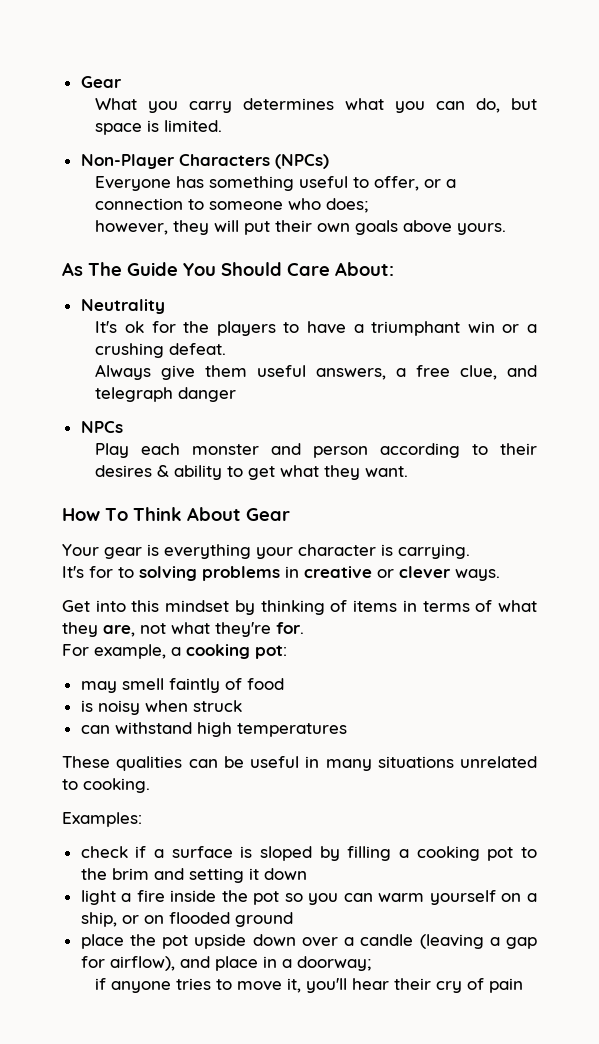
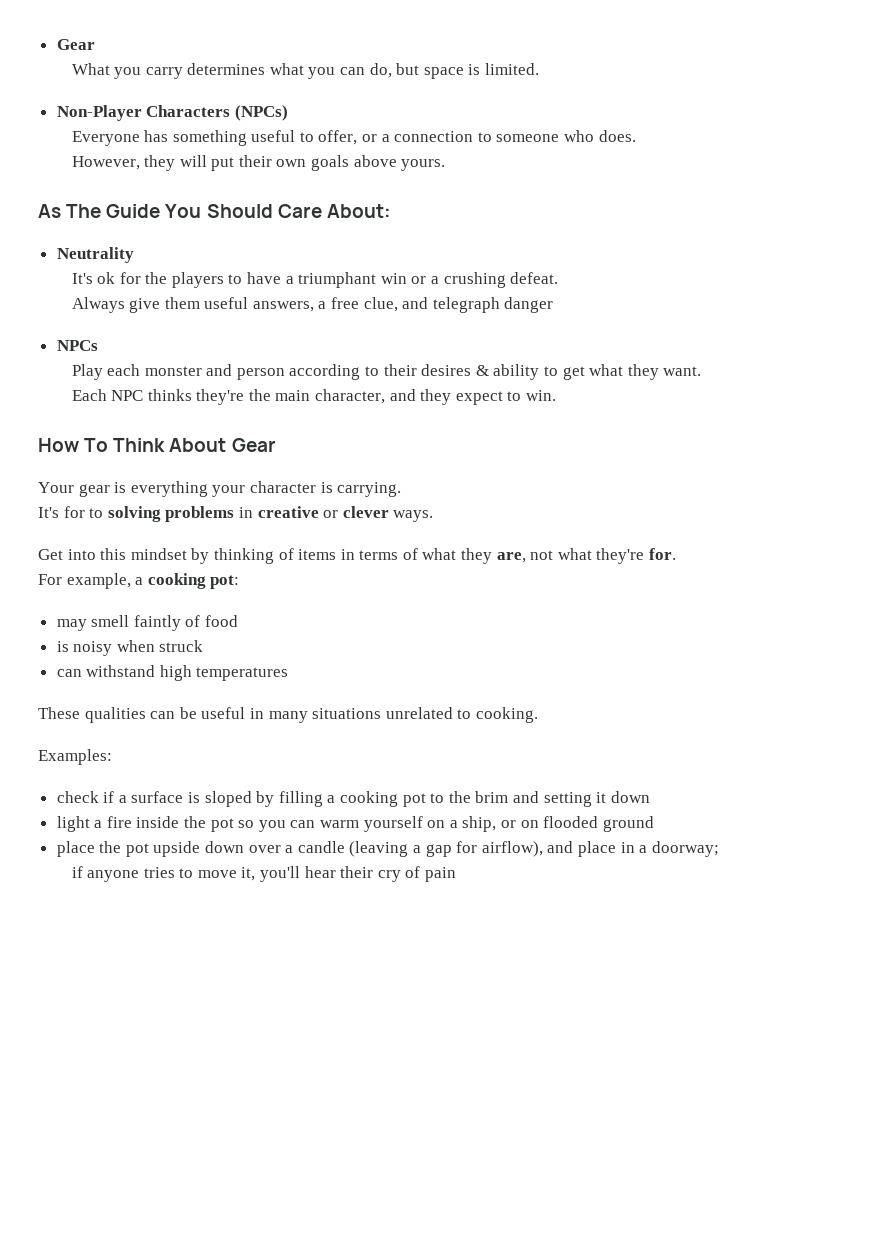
[326,198,369,213] [95,220,169,235] does; // however, -> [598,130,636,142] [71,156,140,170] does. // However,
(409, 471) none -> [71,389,556,405] // Each NPC thinks they're the main character, and they expect to win.

